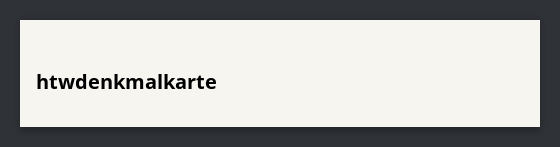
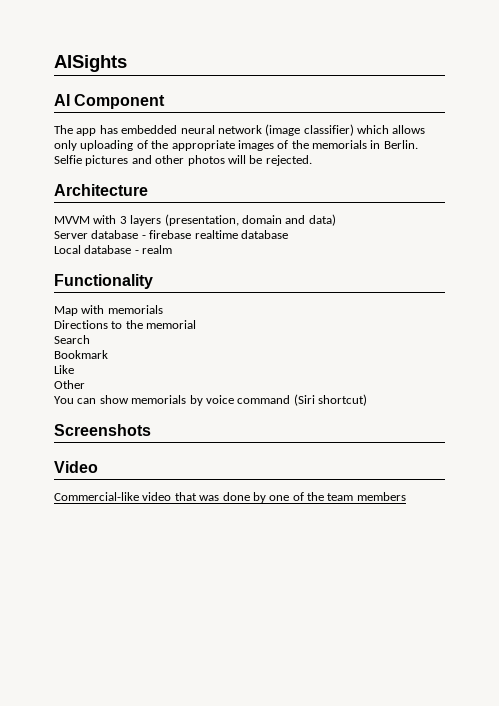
[36,74,217,89] htwdenkmalkarte -> [54,55,127,72] [54,94,166,109] [54,124,426,136] [54,140,418,151] [54,155,312,166] [54,184,148,196] [54,214,336,226] [54,230,288,239] [54,245,173,254] [54,274,153,289] [54,305,163,316] [54,320,197,329] [54,335,90,344] [54,350,108,359] [54,365,74,374] [54,380,85,389] [54,394,367,406] [54,424,151,436] [54,461,98,473] [54,492,406,503] AISights // AI Component // The app has embedded neural network (image classifier) which allows only uploading of the appropriate images of the memorials in Berlin. Selfie pictures and other photos will be rejected. // Architecture // MVVM with 3 layers (presentation, domain and data) // Server database - firebase realtime database // Local database - realm // Functionality // Map with memorials // Directions to the memorial // Search // Bookmark // Like // Other // You can show memorials by voice command (Siri shortcut) // Screenshots // Video // Commercial-like video that was done by one of the team members

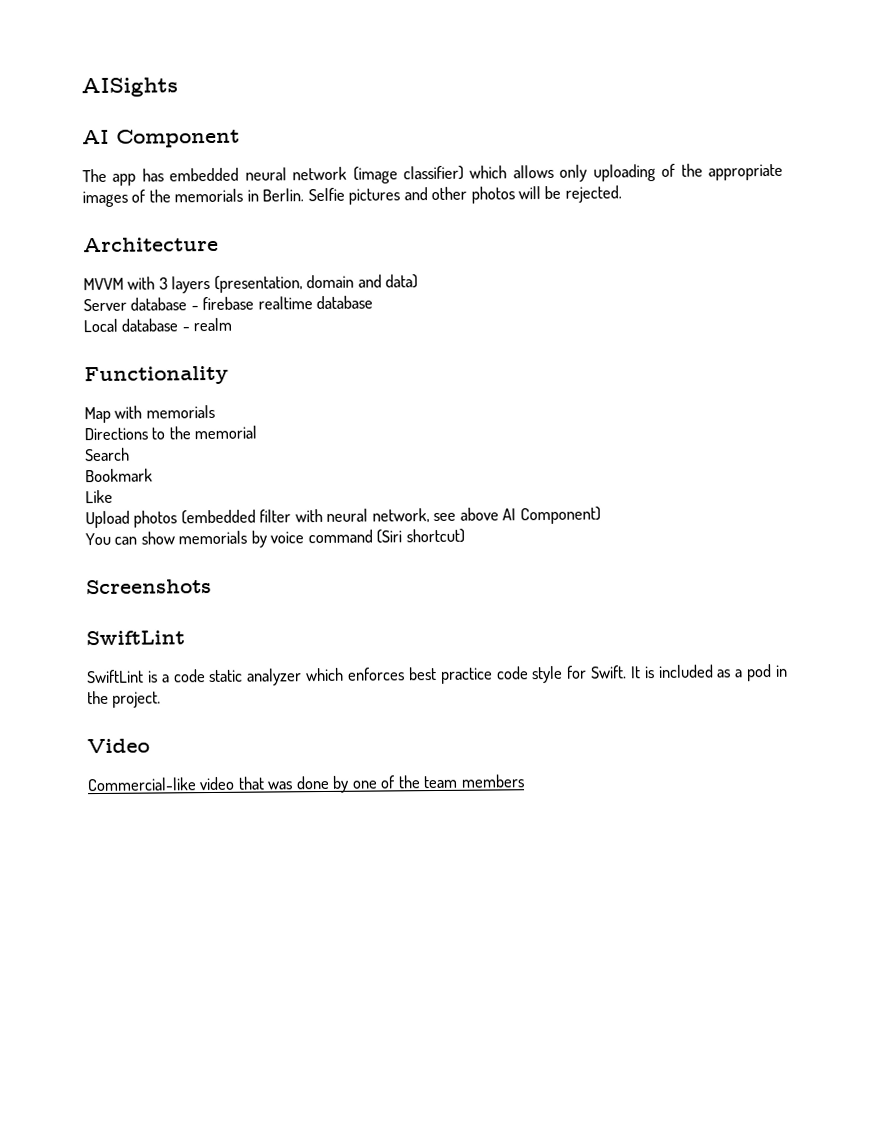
[54,380,85,389] Other -> [85,506,601,529] Upload photos (embedded filter with neural network, see above AI Component)
(151, 430) none -> [86,630,185,646] [86,664,789,686] [87,690,162,708] // SwiftLint // SwiftLint is a code static analyzer which enforces best practice code style for Swift. It is included as a pod in the project.

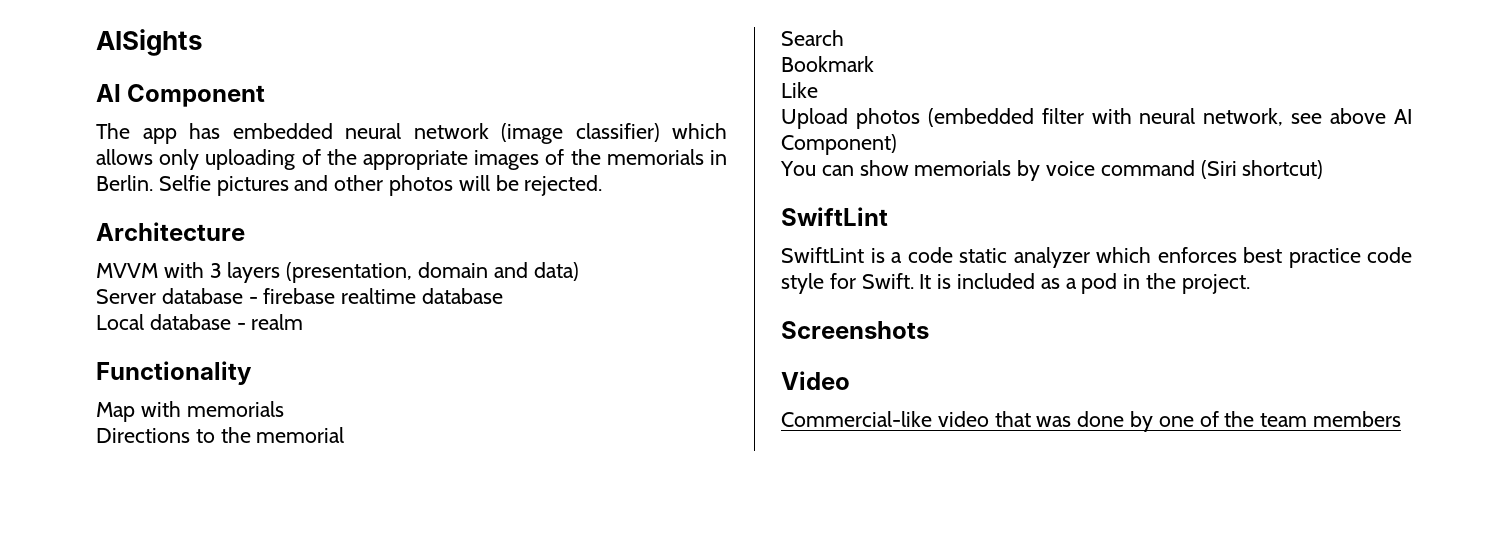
[86,579,212,595] // Screenshots -> (1324, 169) none
(162, 699) none -> [781,321,929,339] // Screenshots

